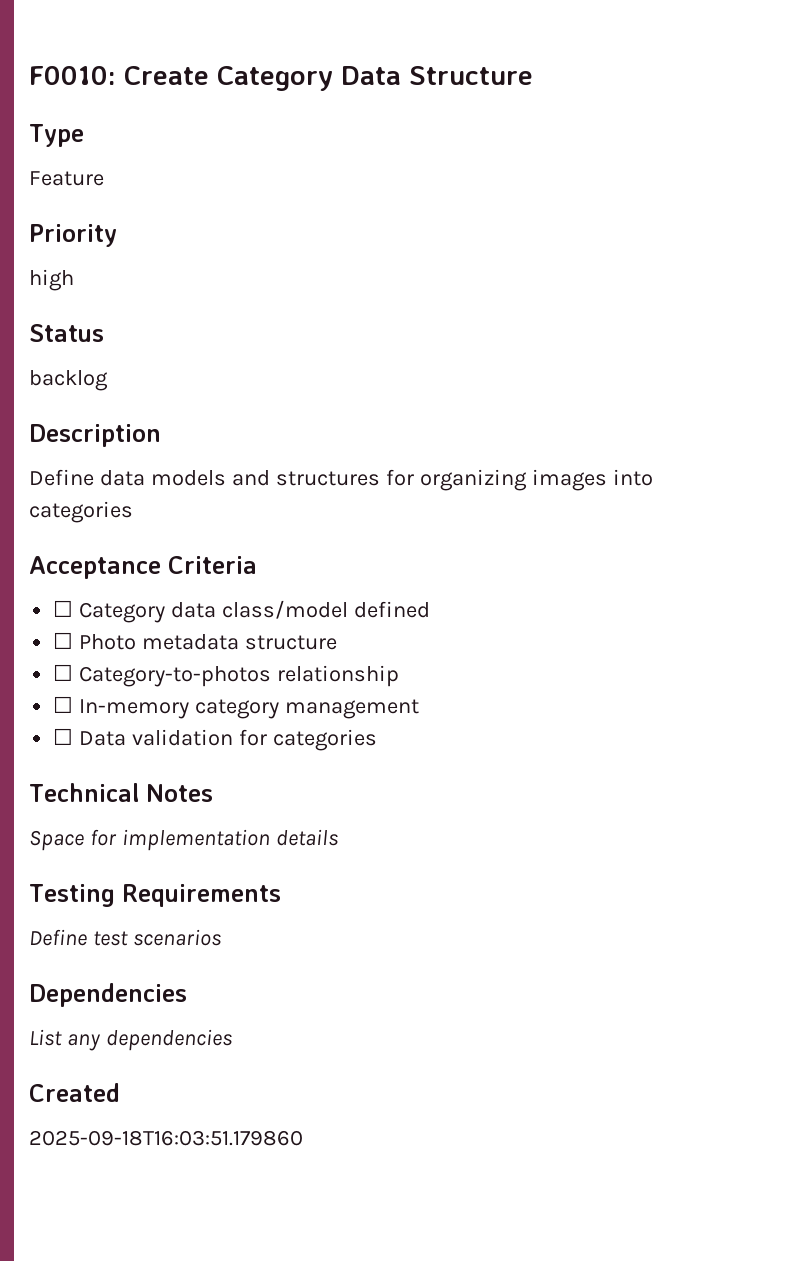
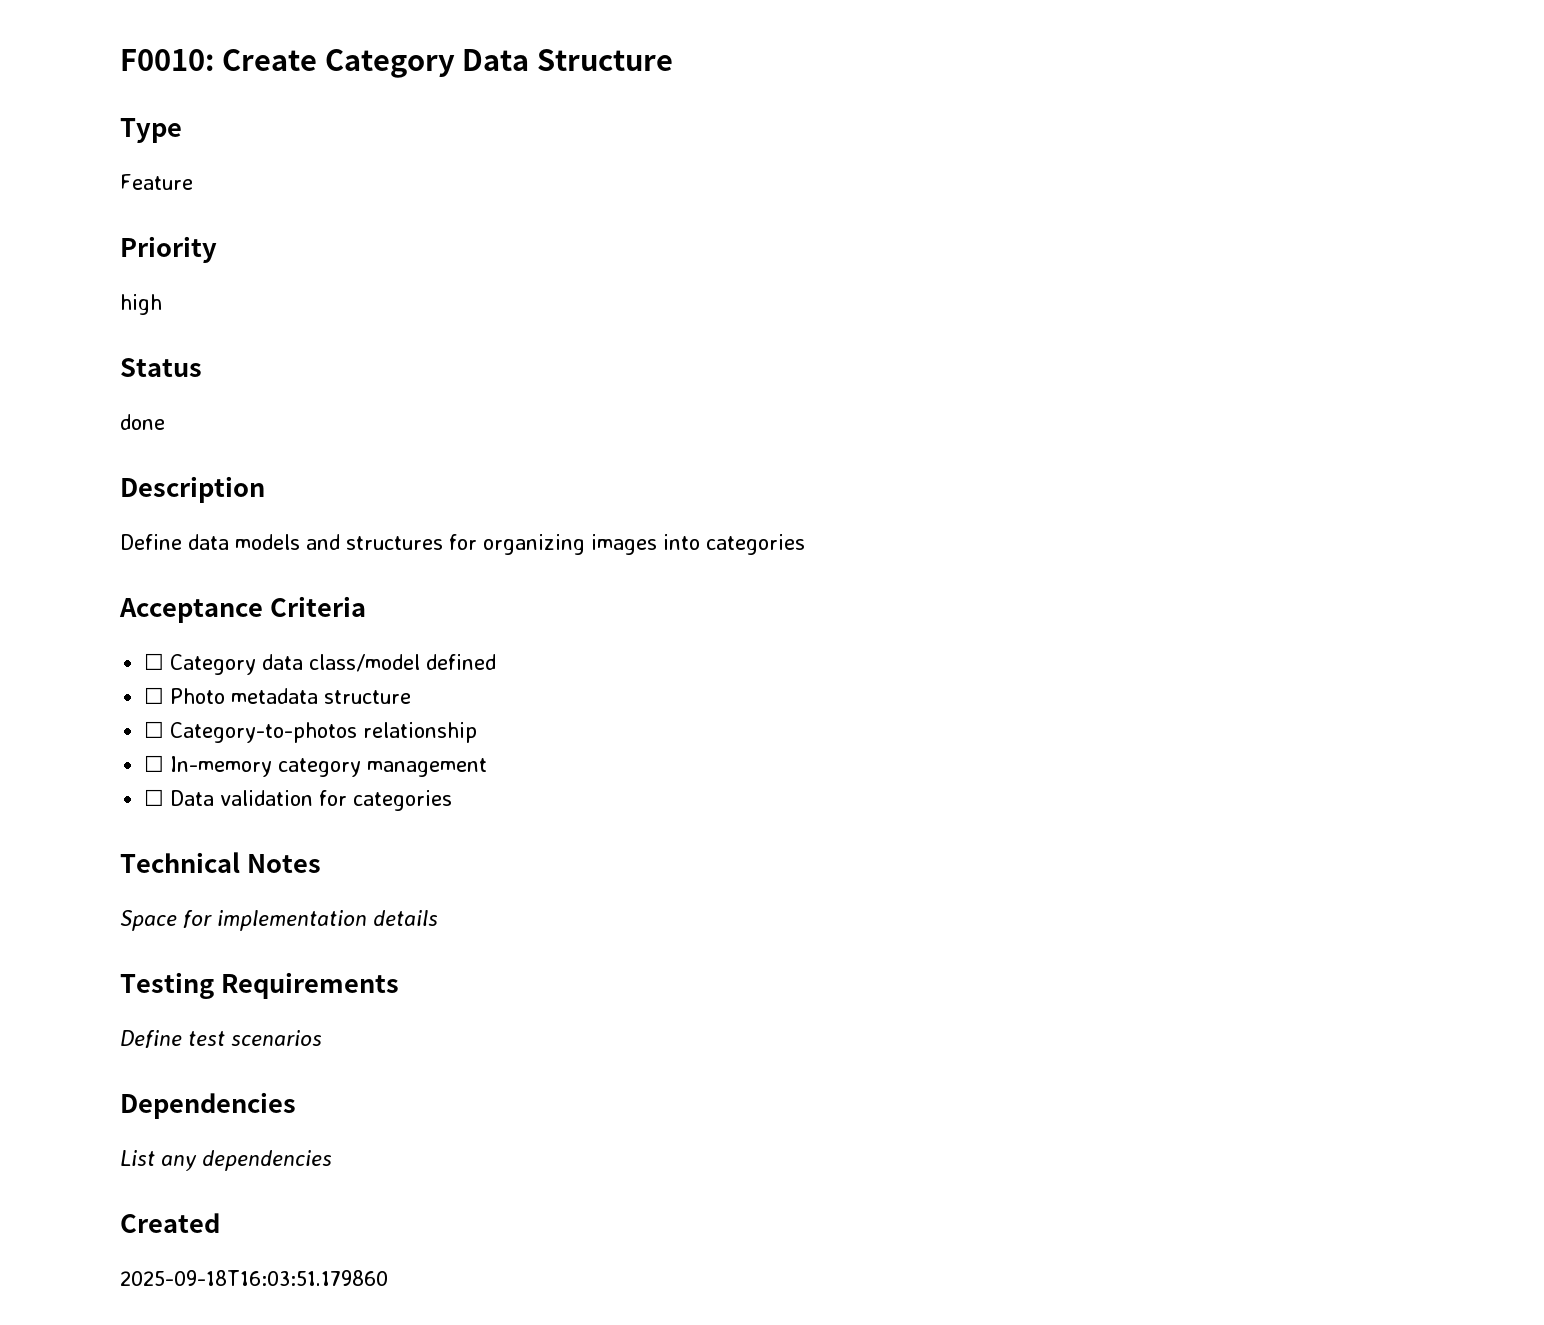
[29,370,108,391] backlog -> [120,414,165,430] done

